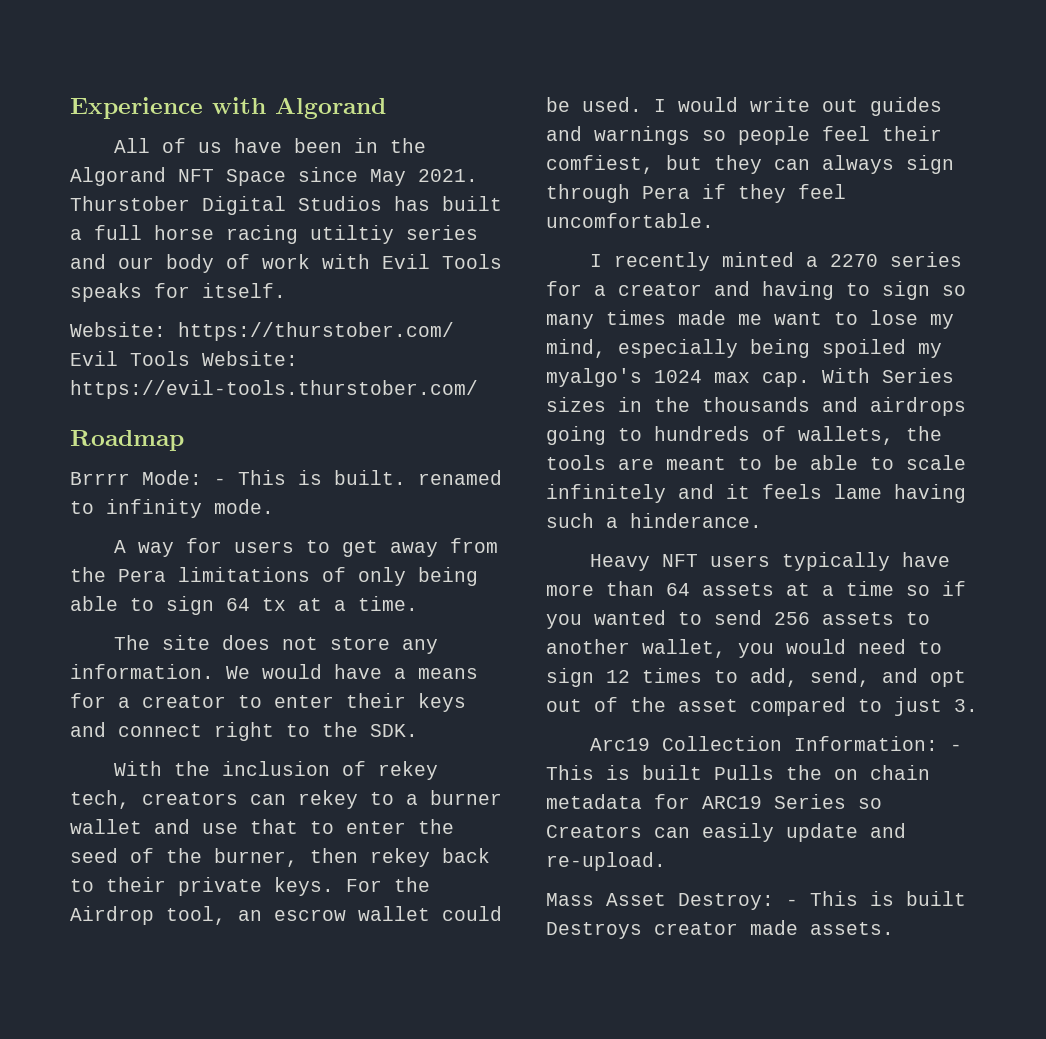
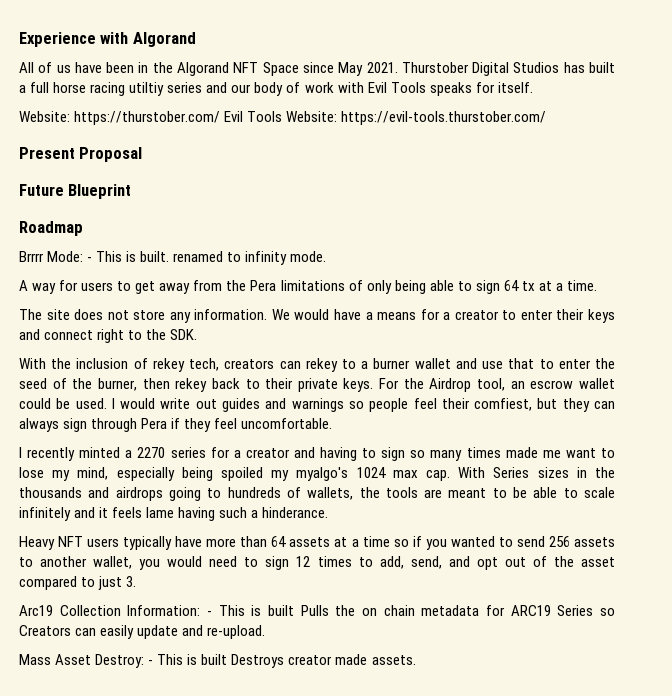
(478, 389) none -> [19,147,143,162] [19,184,132,199] // Present Proposal // Future Blueprint

